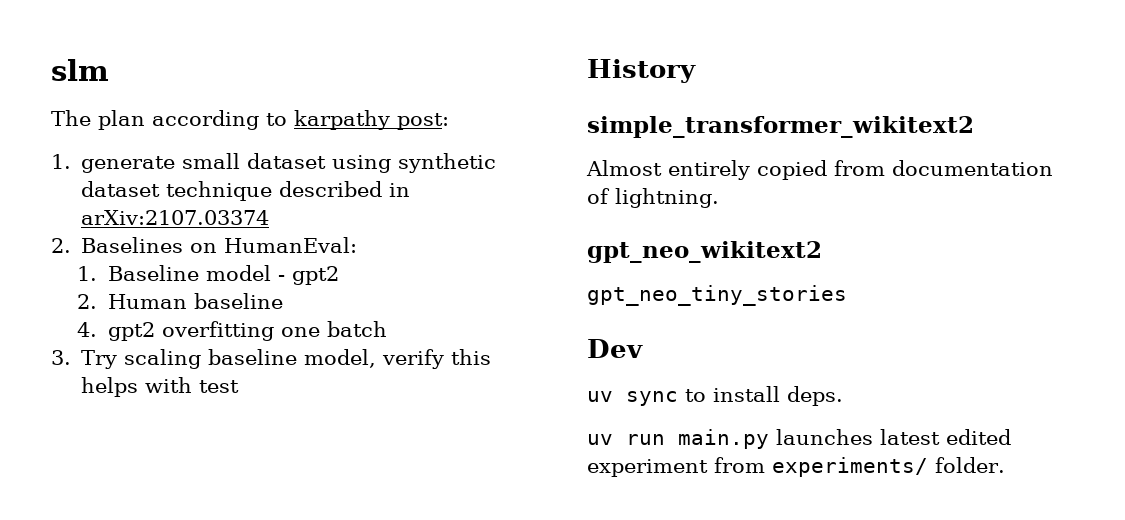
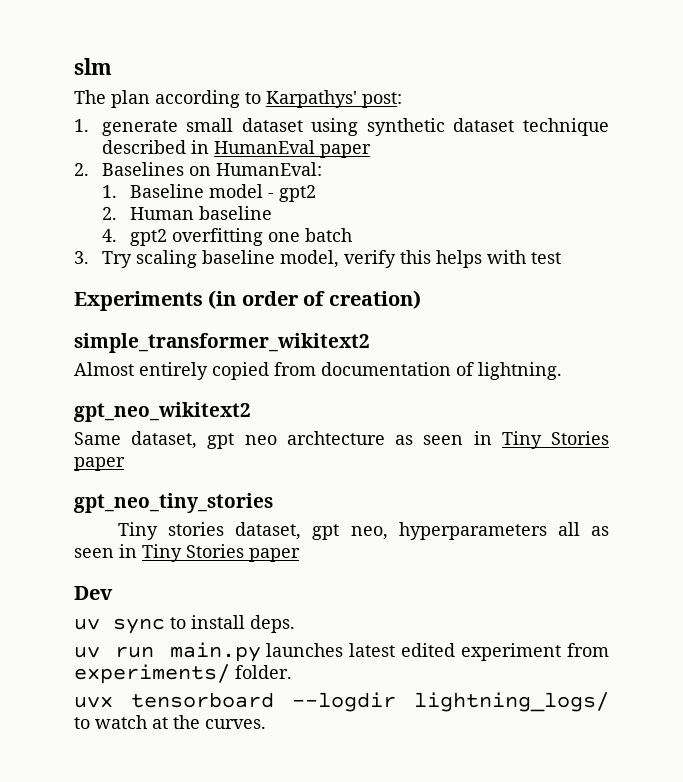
[294,110,390,130] karpathy -> [266,90,357,108] Karpathys'
[81,210,270,225] arXiv:2107.03374 -> [213,140,371,158] HumanEval paper
[587,59,696,83] History -> [74,290,421,311] Experiments (in order of creation)
[587,285,847,306] gpt_neo_tiny_stories -> [74,431,609,449] [74,457,125,471] [74,493,273,513] [117,522,609,540] [74,544,300,562] Same dataset, gpt neo archtecture as seen in Tiny Stories paper // gpt_neo_tiny_stories // Tiny stories dataset, gpt neo, hyperparameters all as seen in Tiny Stories paper
(1005, 465) none -> [74,692,609,712] [74,715,266,729] // uvx tensorboard --logdir lightning_logs/ to watch at the curves.

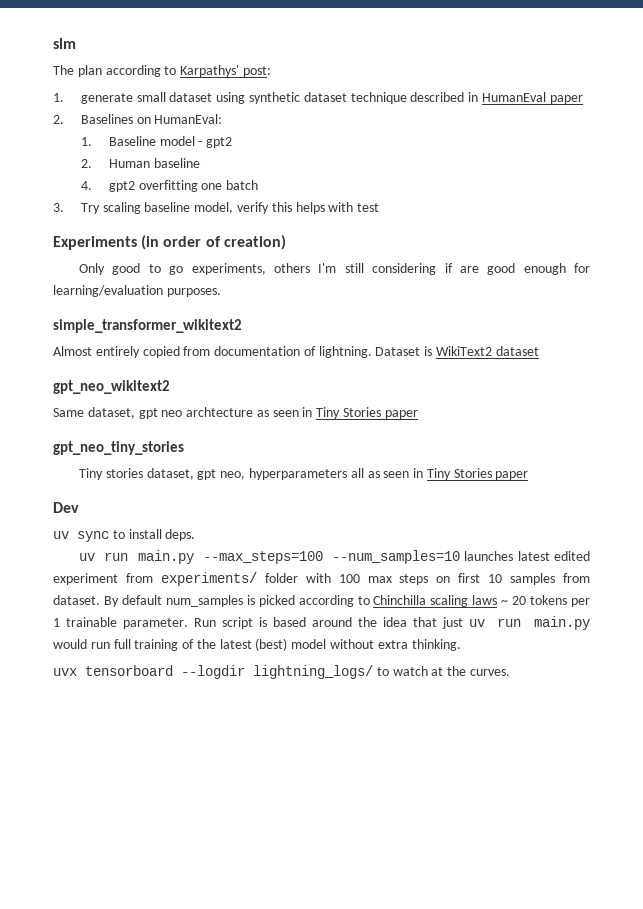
(421, 299) none -> [79,263,590,275] [53,285,221,297] // Only good to go experiments, others I'm still considering if are good enough for learning/evaluation purposes.
(562, 371) none -> [375,346,539,356] Dataset is WikiText2 dataset
(261, 652) none -> [202,550,460,564] --max_steps=100 --num_samples=10
[235,665,292,679] folder. -> [264,573,591,585] [53,595,591,607] [53,616,591,630] [53,638,461,651] folder with 100 max steps on first 10 samples from dataset. By default num_samples is picked according to Chinchilla scaling laws ~ 20 tokens per 1 trainable parameter. Run script is based around the idea that just uv run main.py would run full training of the latest (best) model without extra thinking.

